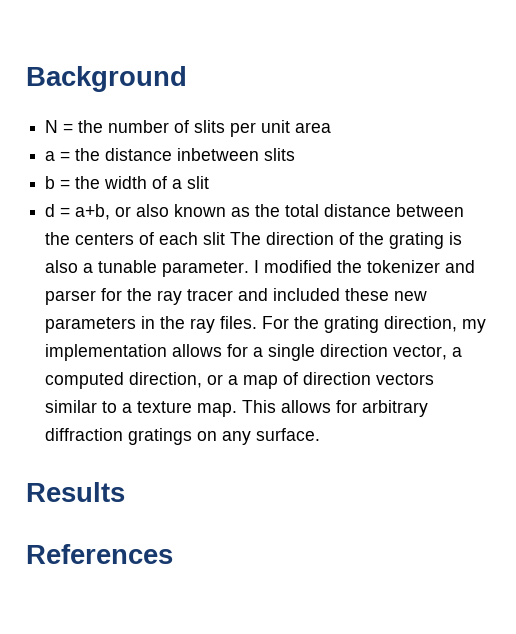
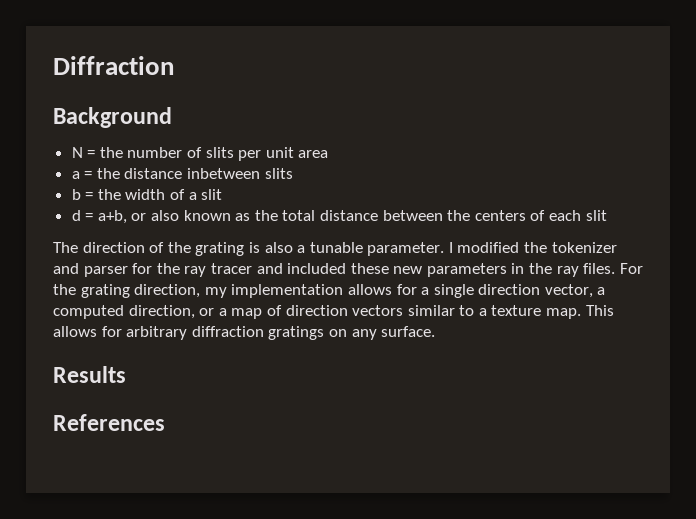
(26, 79) none -> [53,56,174,75] Diffraction //
(226, 238) none -> (607, 215) //

